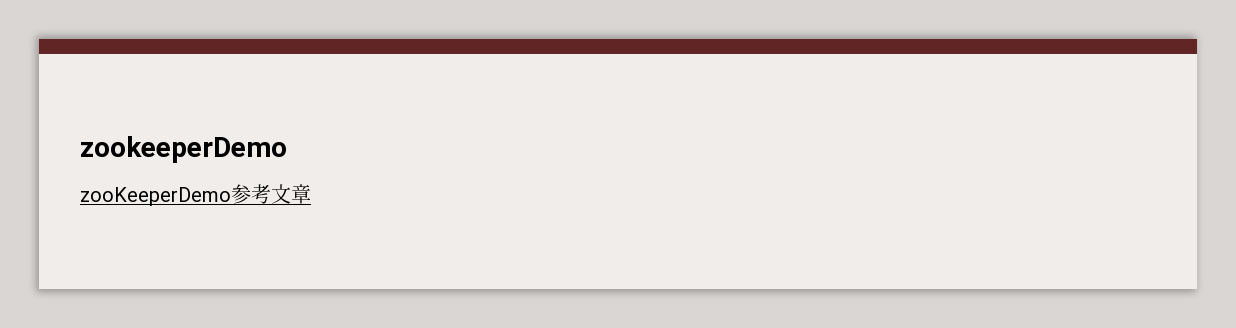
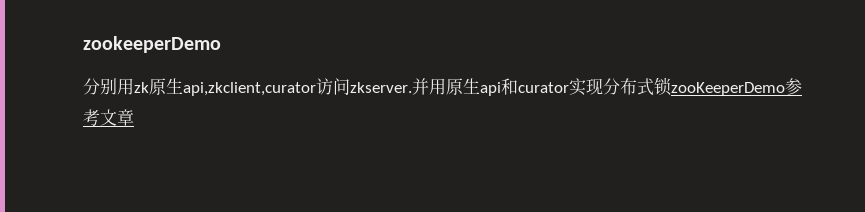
(287, 149) none -> [83,77,672,96] 分别用zk原生api,zkclient,curator访问zkserver.并用原生api和curator实现分布式锁

